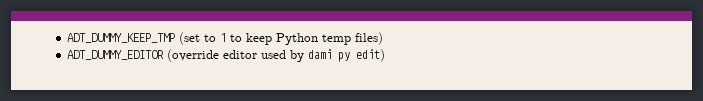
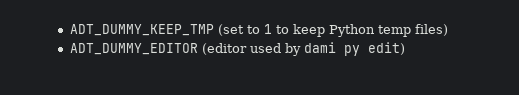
[167,49,258,62] (override editor -> [201,43,247,55] (editor

